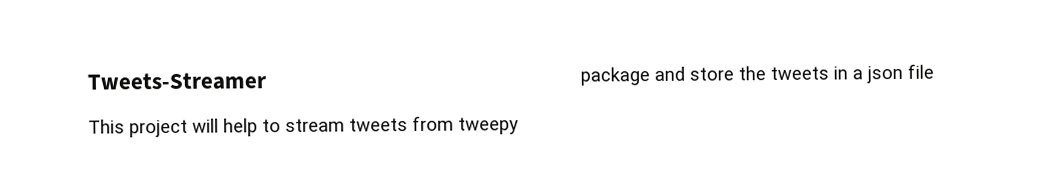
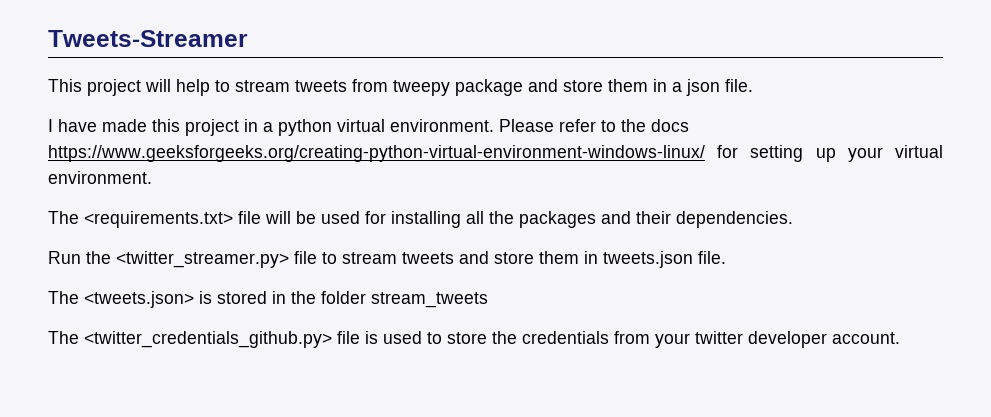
[738,66,829,81] the tweets -> [608,79,648,92] them
[907,63,934,79] file -> [725,79,753,92] [48,119,689,136] [48,145,944,162] [48,171,152,184] [48,211,793,228] [48,251,726,268] [48,291,488,308] [48,331,900,348] file. // I have made this project in a python virtual environment. Please refer to the docs https://www.geeksforgeeks.org/creating-python-virtual-environment-windows-linux/ for setting up your virtual environment. // The <requirements.txt> file will be used for installing all the packages and their dependencies. // Run the <twitter_streamer.py> file to stream tweets and store them in tweets.json file. // The <tweets.json> is stored in the folder stream_tweets // The <twitter_credentials_github.py> file is used to store the credentials from your twitter developer account.

